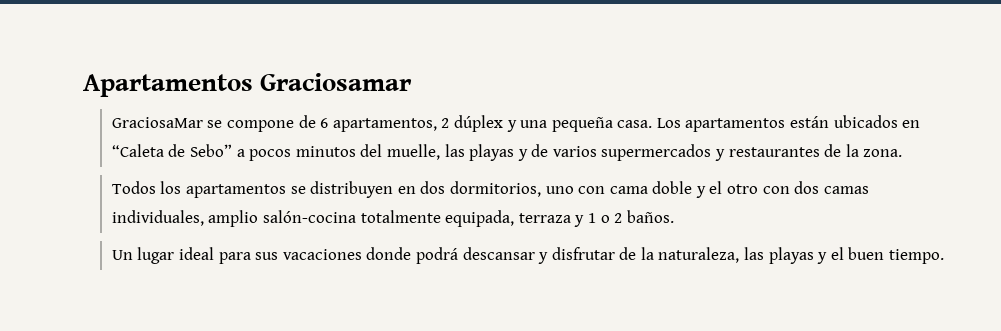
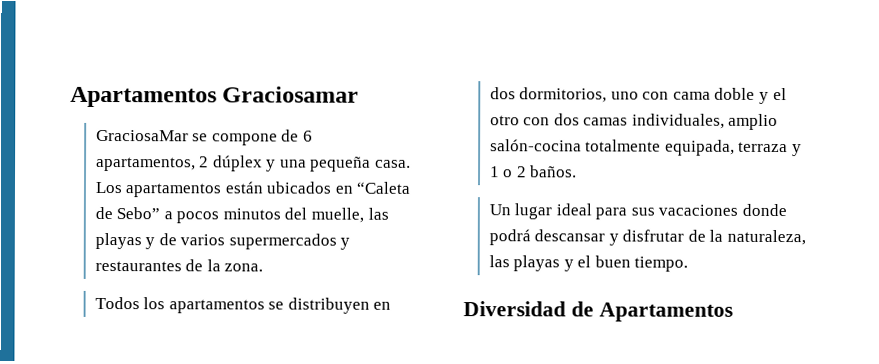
(944, 256) none -> [463,301,733,322] // Diversidad de Apartamentos

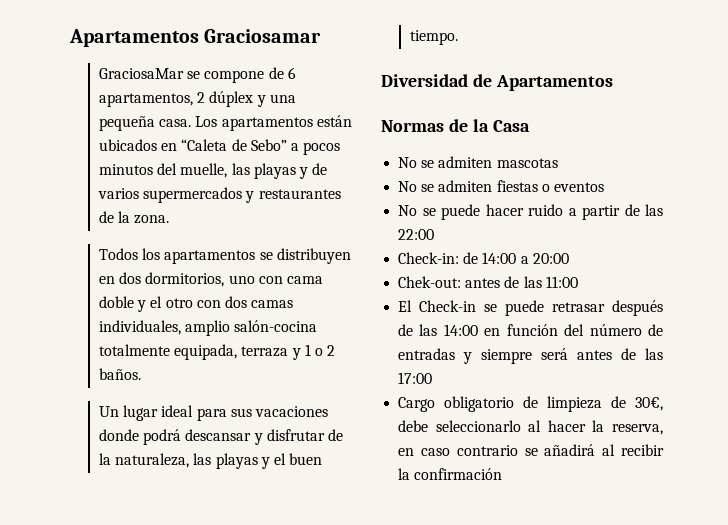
(733, 312) none -> [381,119,530,132] [398,156,558,168] [398,180,604,192] [398,204,663,220] [398,229,435,240] [398,252,569,264] [398,276,578,288] [398,300,663,316] [398,324,663,336] [398,348,663,364] [398,372,433,384] [398,396,663,412] [398,420,663,435] [398,444,664,456] [398,468,503,480] // Normas de la Casa // No se admiten mascotas // No se admiten fiestas o eventos // No se puede hacer ruido a partir de las 22:00 // Check-in: de 14:00 a 20:00 // Chek-out: antes de las 11:00 // El Check-in se puede retrasar después de las 14:00 en función del número de entradas y siempre será antes de las 17:00 // Cargo obligatorio de limpieza de 30€, debe seleccionarlo al hacer la reserva, en caso contrario se añadirá al recibir la confirmación

